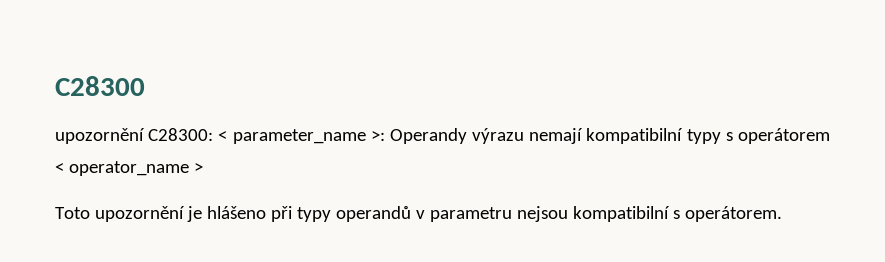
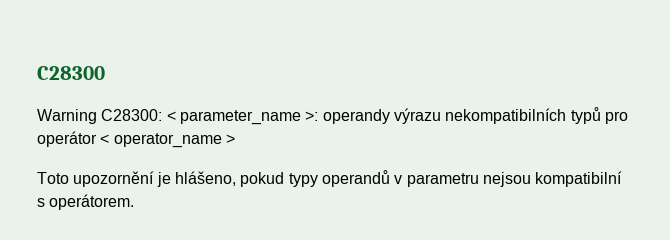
[55,128,145,144] upozornění -> [37,109,97,124] Warning
[389,128,830,144] Operandy výrazu nemají kompatibilní typy s operátorem -> [322,107,628,124] [37,131,97,147] operandy výrazu nekompatibilních typů pro operátor
[206,206,292,222] hlášeno při -> [174,171,285,187] hlášeno, pokud

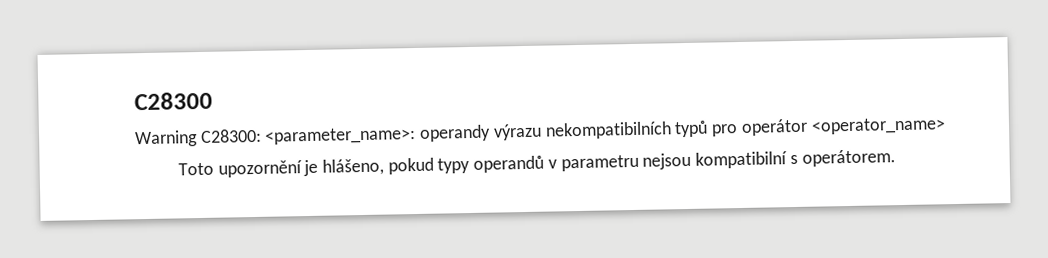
[166,110,319,125] < parameter_name >: -> [264,126,417,145] <parameter_name>:
[100,133,235,148] < operator_name > -> [810,117,946,135] <operator_name>

